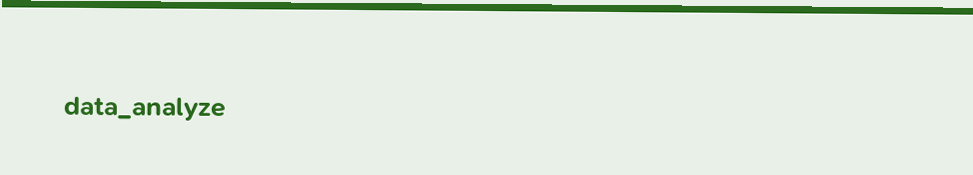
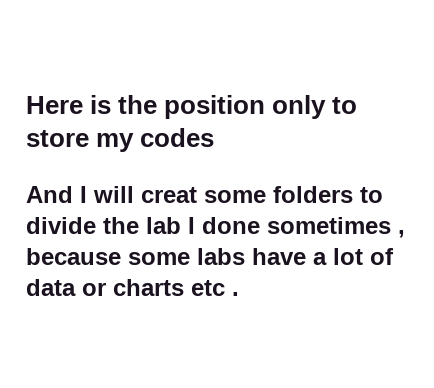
[63,96,226,121] data_analyze -> [26,95,358,119] [26,128,215,152] [26,186,383,203] [26,217,405,238] [26,248,394,265] [26,279,239,296] Here is the position only to store my codes // And I will creat some folders to divide the lab I done sometimes , because some labs have a lot of data or charts etc .

